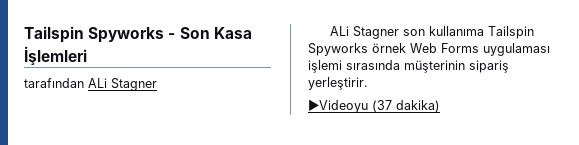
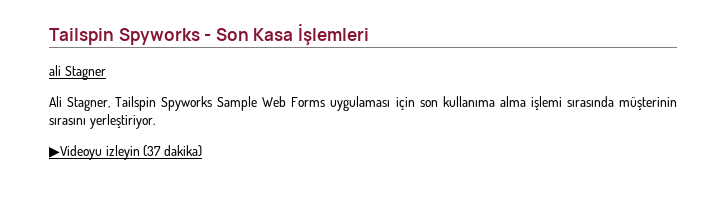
[24,78,107,88] tarafından ALi -> [49,65,61,76] ali
[329,26,534,39] [308,43,406,56] ALi Stagner son kullanıma Tailspin Spyworks örnek -> [49,96,258,111] Ali Stagner, Tailspin Spyworks Sample
(550, 49) none -> [395,96,526,110] için son kullanıma alma
[469,60,509,73] [308,77,368,90] sipariş yerleştirir. -> [49,114,155,129] sırasını yerleştiriyor.
(368, 106) none -> [105,145,140,160] izleyin

